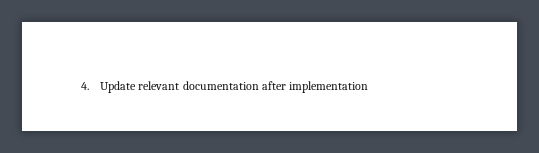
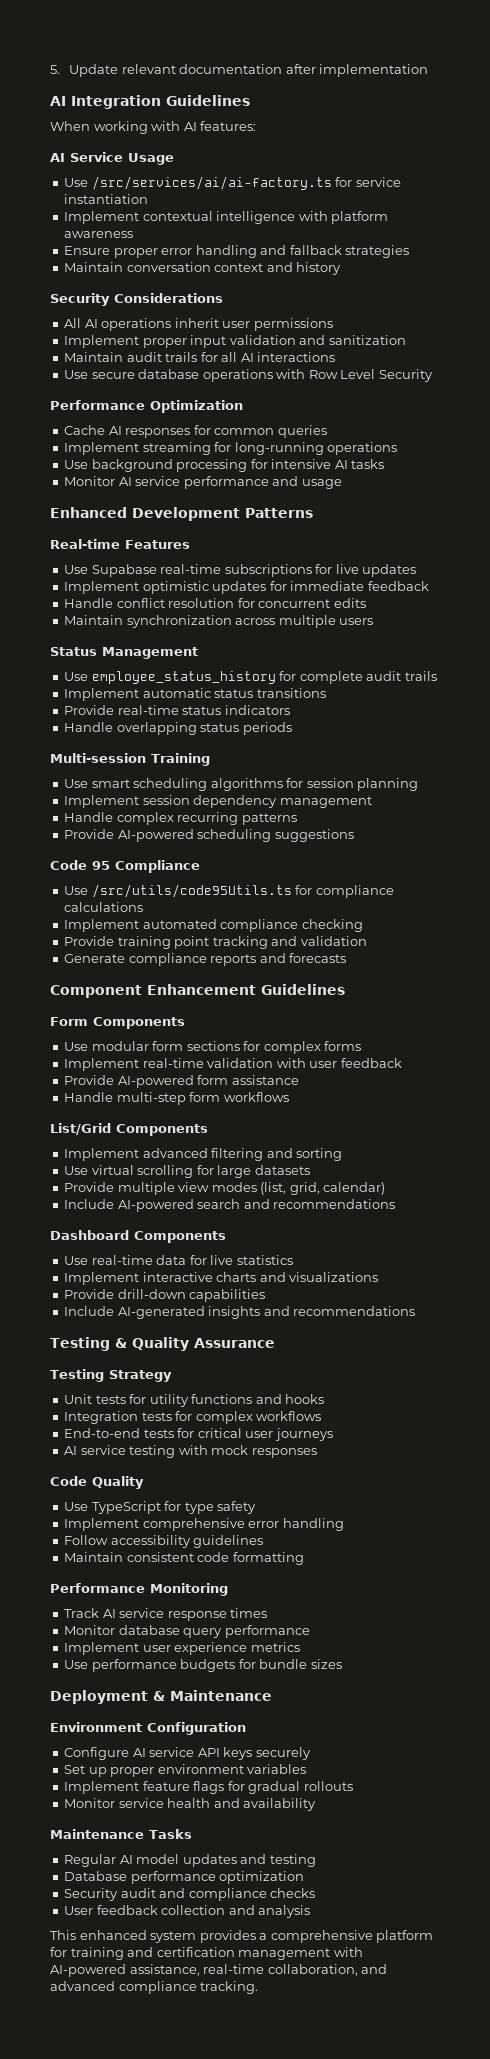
[81,82,89,90] 4. -> [50,65,60,74] 5.
(369, 87) none -> [50,95,250,109] [50,121,257,134] [50,152,174,165] [64,176,401,190] [64,194,149,204] [64,211,389,224] [64,231,134,238] [64,245,410,258] [64,262,342,275] [50,293,223,306] [64,318,333,331] [64,335,406,348] [64,352,336,362] [64,369,433,382] [50,400,243,413] [64,425,327,438] [64,442,398,455] [64,459,385,472] [64,476,342,489] [50,507,313,521] [50,539,190,549] [64,564,417,577] [64,581,429,594] [64,598,366,608] [64,615,374,628] [50,647,198,659] [64,671,437,684] [64,688,326,701] [64,705,290,715] [64,722,292,735] [50,753,210,766] [64,778,419,791] [64,795,372,808] [64,812,297,825] [64,829,354,842] [50,860,200,873] [64,884,394,898] [64,902,144,912] [64,919,363,932] [64,936,367,949] [64,953,347,966] [50,984,345,998] [50,1017,185,1029] [64,1041,362,1054] [64,1058,402,1071] [64,1075,299,1088] [64,1092,289,1105] [50,1123,208,1136] [64,1148,343,1161] [64,1165,310,1178] [64,1182,386,1195] [64,1199,396,1212] [50,1230,226,1243] [64,1255,293,1265] [64,1272,379,1285] [64,1289,266,1302] [64,1306,416,1319] [50,1337,275,1351] [50,1369,172,1382] [64,1394,325,1407] [64,1411,322,1424] [64,1428,333,1441] [64,1445,317,1458] [50,1476,144,1489] [64,1501,257,1514] [64,1518,344,1531] [64,1535,264,1548] [64,1552,304,1565] [50,1583,228,1596] [64,1608,268,1621] [64,1625,310,1638] [64,1642,300,1655] [64,1659,342,1672] [50,1690,272,1704] [50,1722,246,1735] [64,1747,311,1760] [64,1764,307,1777] [64,1781,353,1794] [64,1798,317,1811] [50,1829,192,1839] [64,1854,316,1867] [64,1871,305,1884] [64,1888,316,1901] [64,1905,311,1918] [50,1930,434,1943] [50,1947,363,1960] [50,1964,388,1977] [50,1981,259,1994] // AI Integration Guidelines // When working with AI features: // AI Service Usage // Use /src/services/ai/ai-factory.ts for service instantiation // Implement contextual intelligence with platform awareness // Ensure proper error handling and fallback strategies // Maintain conversation context and history // Security Considerations // All AI operations inherit user permissions // Implement proper input validation and sanitization // Maintain audit trails for all AI interactions // Use secure database operations with Row Level Security // Performance Optimization // Cache AI responses for common queries // Implement streaming for long-running operations // Use background processing for intensive AI tasks // Monitor AI service performance and usage // Enhanced Development Patterns // Real-time Features // Use Supabase real-time subscriptions for live updates // Implement optimistic updates for immediate feedback // Handle conflict resolution for concurrent edits // Maintain synchronization across multiple users // Status Management // Use employee_status_history for complete audit trails // Implement automatic status transitions // Provide real-time status indicators // Handle overlapping status periods // Multi-session Training // Use smart scheduling algorithms for session planning // Implement session dependency management // Handle complex recurring patterns // Provide AI-powered scheduling suggestions // Code 95 Compliance // Use /src/utils/code95Utils.ts for compliance calculations // Implement automated compliance checking // Provide training point tracking and validation // Generate compliance reports and forecasts // Component Enhancement Guidelines // Form Components // Use modular form sections for complex forms // Implement real-time validation with user feedback // Provide AI-powered form assistance // Handle multi-step form workflows // List/Grid Components // Implement advanced filtering and sorting // Use virtual scrolling for large datasets // Provide multiple view modes (list, grid, calendar) // Include AI-powered search and recommendations // Dashboard Components // Use real-time data for live statistics // Implement interactive charts and visualizations // Provide drill-down capabilities // Include AI-generated insights and recommendations // Testing & Quality Assurance // Testing Strategy // Unit tests for utility functions and hooks // Integration tests for complex workflows // End-to-end tests for critical user journeys // AI service testing with mock responses // Code Quality // Use TypeScript for type safety // Implement comprehensive error handling // Follow accessibility guidelines // Maintain consistent code formatting // Performance Monitoring // Track AI service response times // Monitor database query performance // Implement user experience metrics // Use performance budgets for bundle sizes // Deployment & Maintenance // Environment Configuration // Configure AI service API keys securely // Set up proper environment variables // Implement feature flags for gradual rollouts // Monitor service health and availability // Maintenance Tasks // Regular AI model updates and testing // Database performance optimization // Security audit and compliance checks // User feedback collection and analysis // This enhanced system provides a comprehensive platform for training and certification management with AI-powered assistance, real-time collaboration, and advanced compliance tracking.

